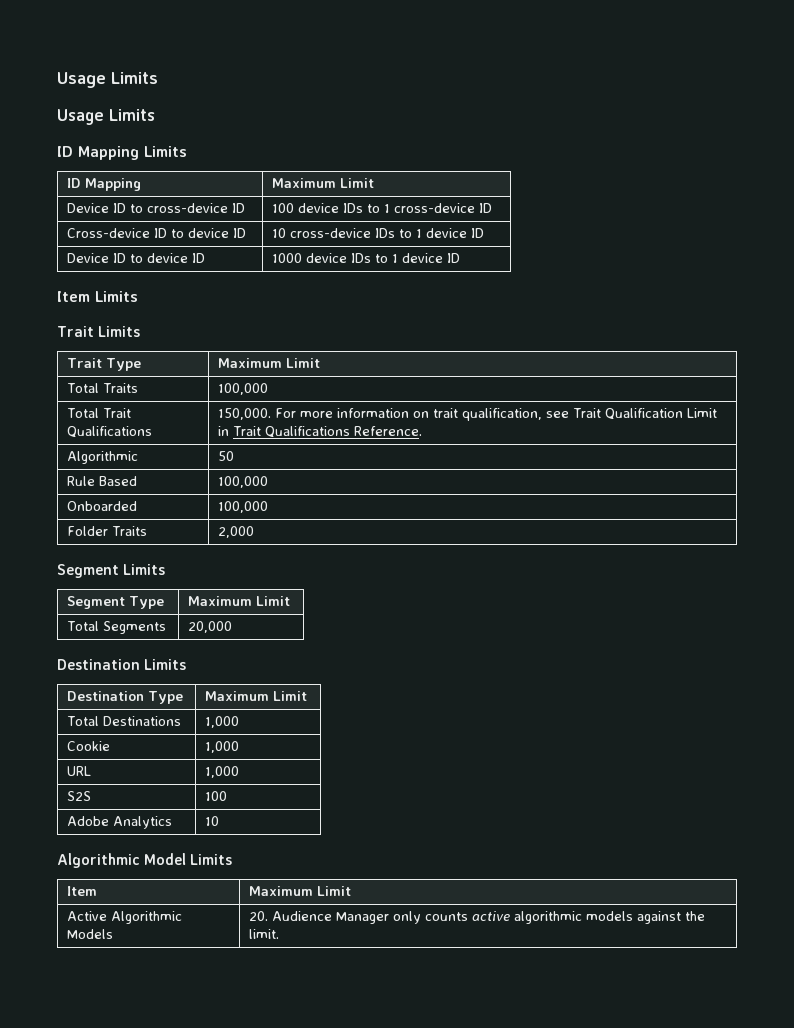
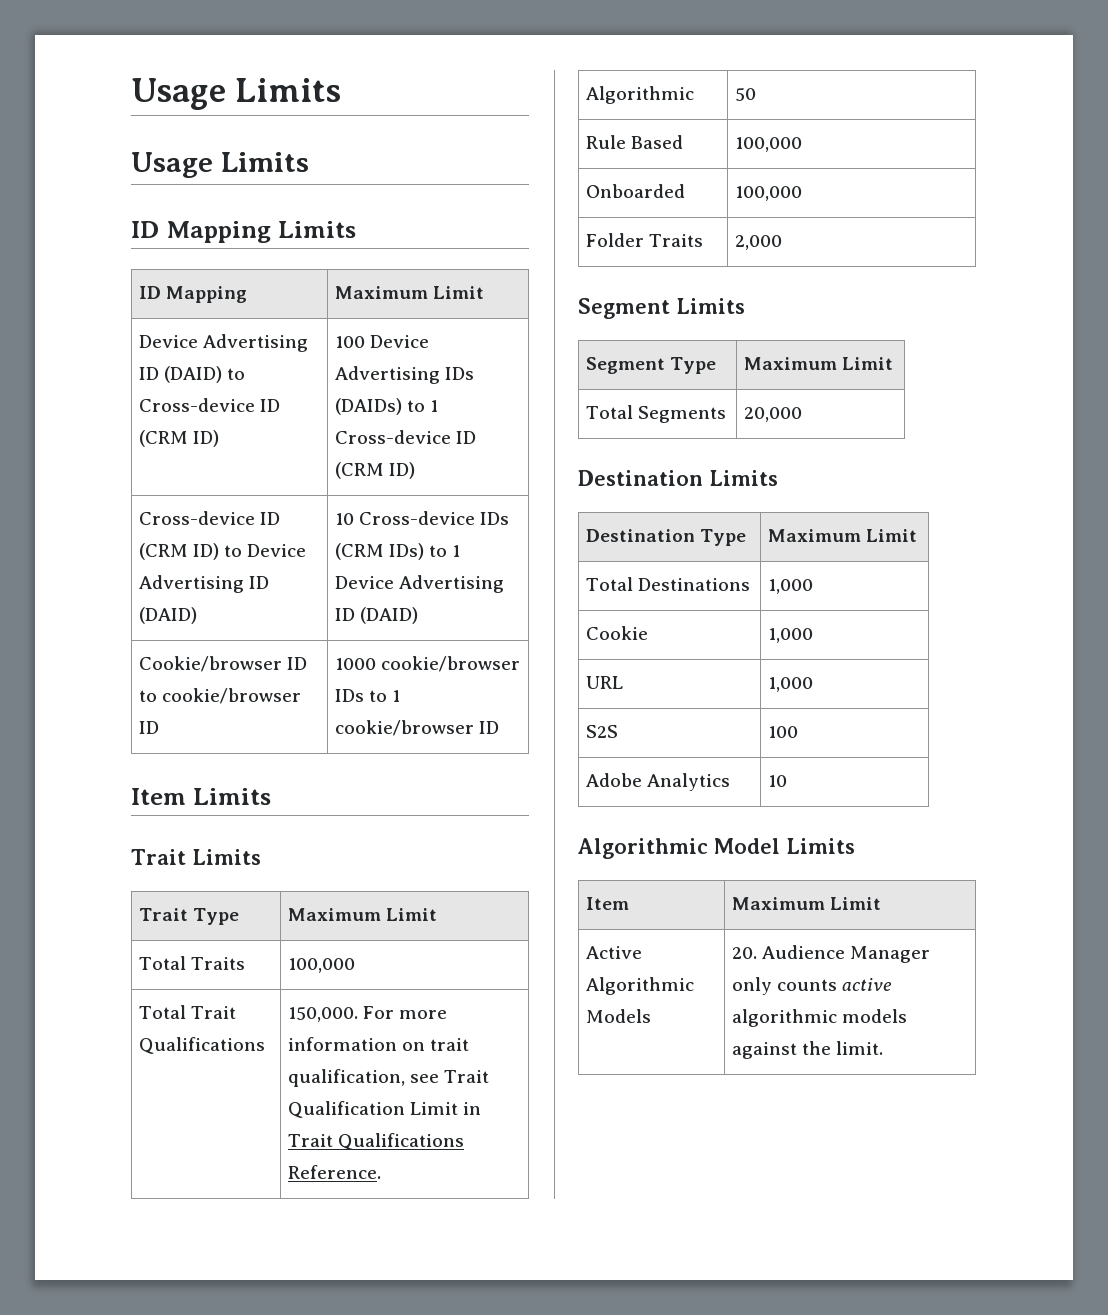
[113,203,246,213] [272,203,493,213] [67,228,247,238] [272,228,485,238] [67,253,206,263] [272,253,444,263] ID to cross-device ID | 100 device IDs to 1 cross-device ID // Cross-device ID to device ID | 10 cross-device IDs to 1 device ID // Device ID to device ID | 1000 device IDs to 1 device -> [203,334,309,352] [138,366,246,383] [138,398,281,412] [138,430,220,447] [334,335,430,348] [334,366,475,384] [334,398,439,415] [334,430,477,444] [334,462,416,479] [138,511,281,525] [138,543,307,560] [138,575,270,593] [138,607,197,624] [334,511,510,525] [334,543,461,560] [334,575,505,593] [334,607,419,624] [138,656,308,672] [138,688,302,704] [138,721,159,734] [334,656,521,672] [334,689,401,702] [334,720,474,736] Advertising ID (DAID) to Cross-device ID (CRM ID) | 100 Device Advertising IDs (DAIDs) to 1 Cross-device ID (CRM ID) // Cross-device ID (CRM ID) to Device Advertising ID (DAID) | 10 Cross-device IDs (CRM IDs) to 1 Device Advertising ID (DAID) // Cookie/browser ID to cookie/browser ID | 1000 cookie/browser IDs to 1 cookie/browser

